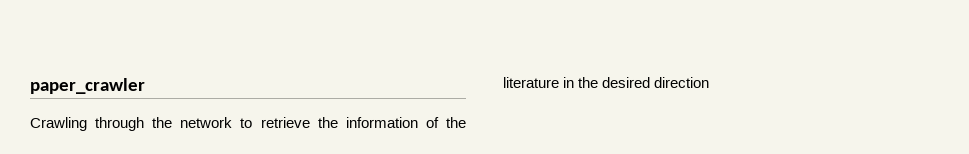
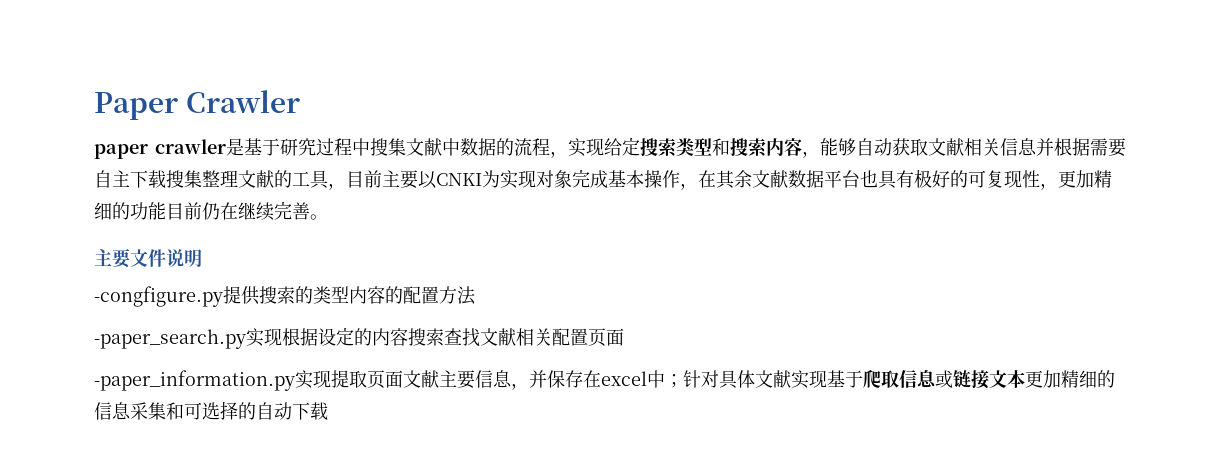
[30,78,145,94] [30,117,466,131] [503,77,710,88] paper_crawler // Crawling through the network to retrieve the information of the literature in the desired direction -> [94,90,300,120] [94,137,1126,159] [94,169,1112,190] [94,201,328,221] [94,249,202,268] [94,286,476,307] [94,327,624,349] [94,370,1115,391] [94,401,328,420] Paper Crawler // paper crawler是基于研究过程中搜集文献中数据的流程，实现给定搜索类型和搜索内容，能够自动获取文献相关信息并根据需要自主下载搜集整理文献的工具，目前主要以CNKI为实现对象完成基本操作，在其余文献数据平台也具有极好的可复现性，更加精细的功能目前仍在继续完善。 // 主要文件说明 // -congfigure.py提供搜索的类型内容的配置方法 // -paper_search.py实现根据设定的内容搜索查找文献相关配置页面 // -paper_information.py实现提取页面文献主要信息，并保存在excel中；针对具体文献实现基于爬取信息或链接文本更加精细的信息采集和可选择的自动下载

